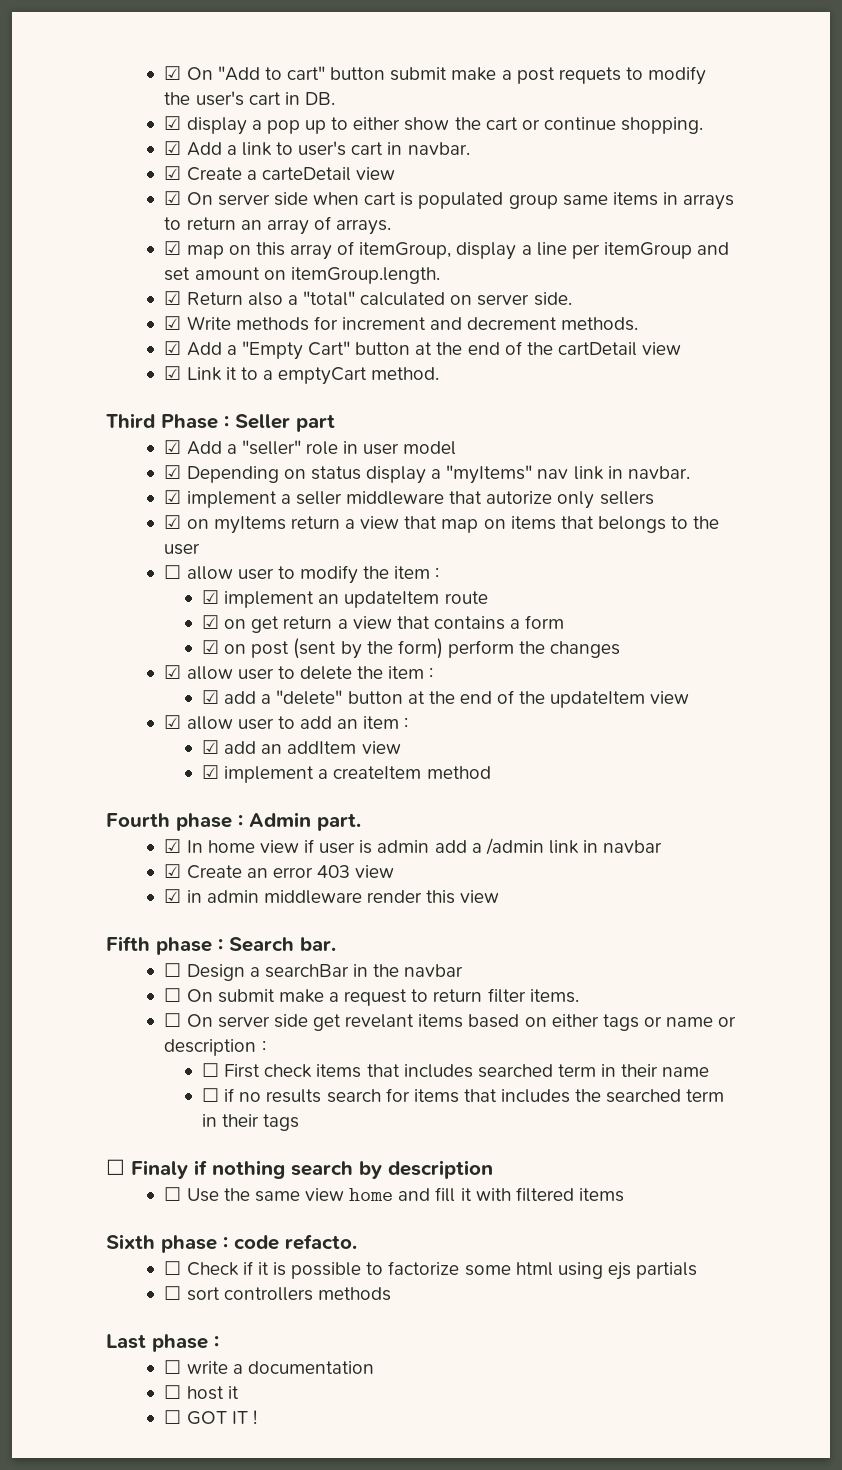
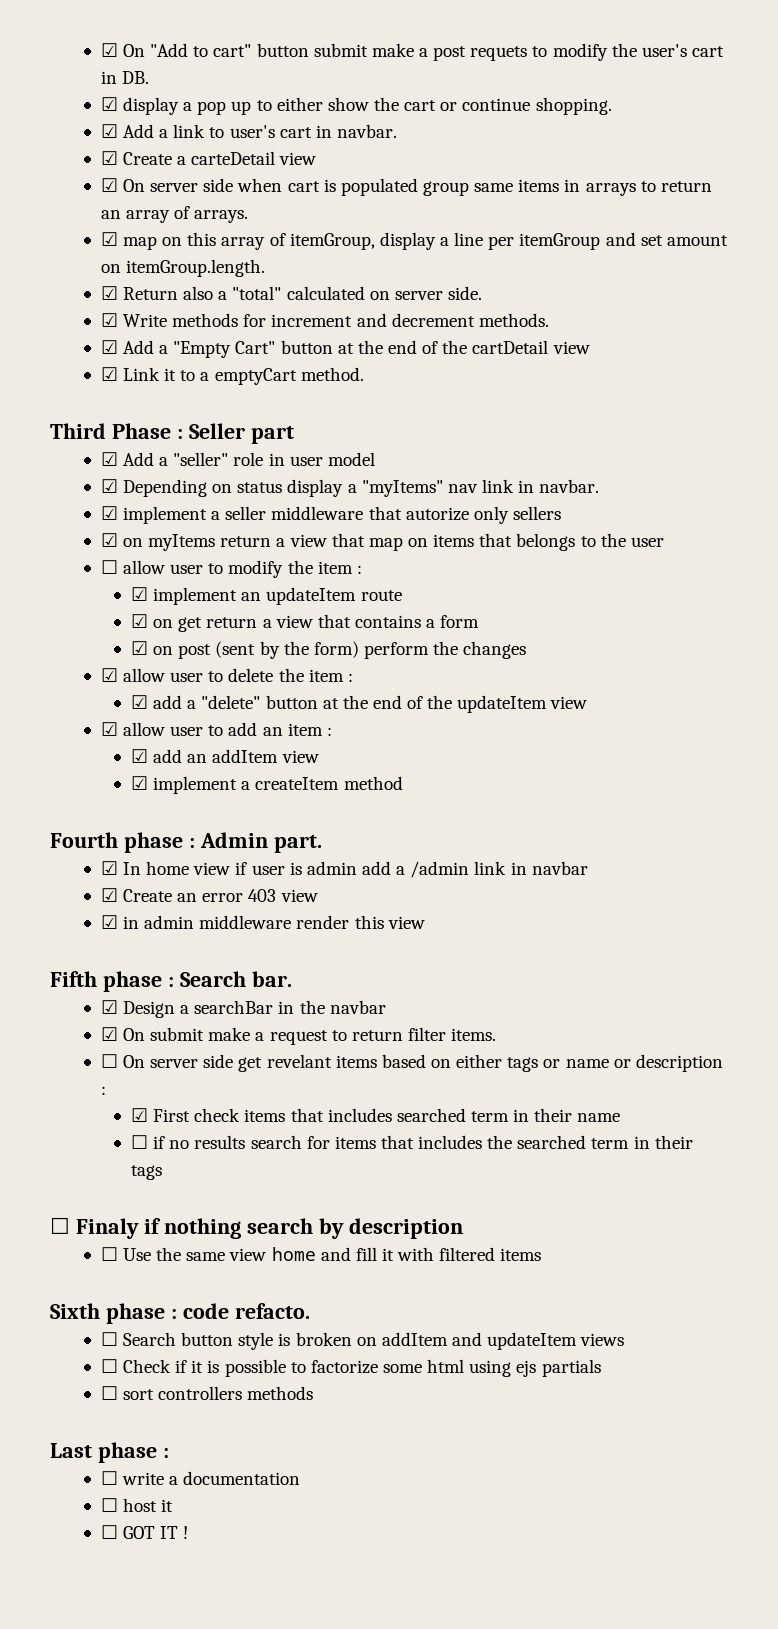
[164,963,182,977] ☐ -> [100,1000,118,1014] ☑
[164,988,182,1002] ☐ -> [100,1027,118,1041] ☑
[202,1063,220,1077] ☐ -> [131,1108,149,1122] ☑
(357, 1242) none -> [100,1332,625,1350] // ☐ Search button style is broken on addItem and updateItem views

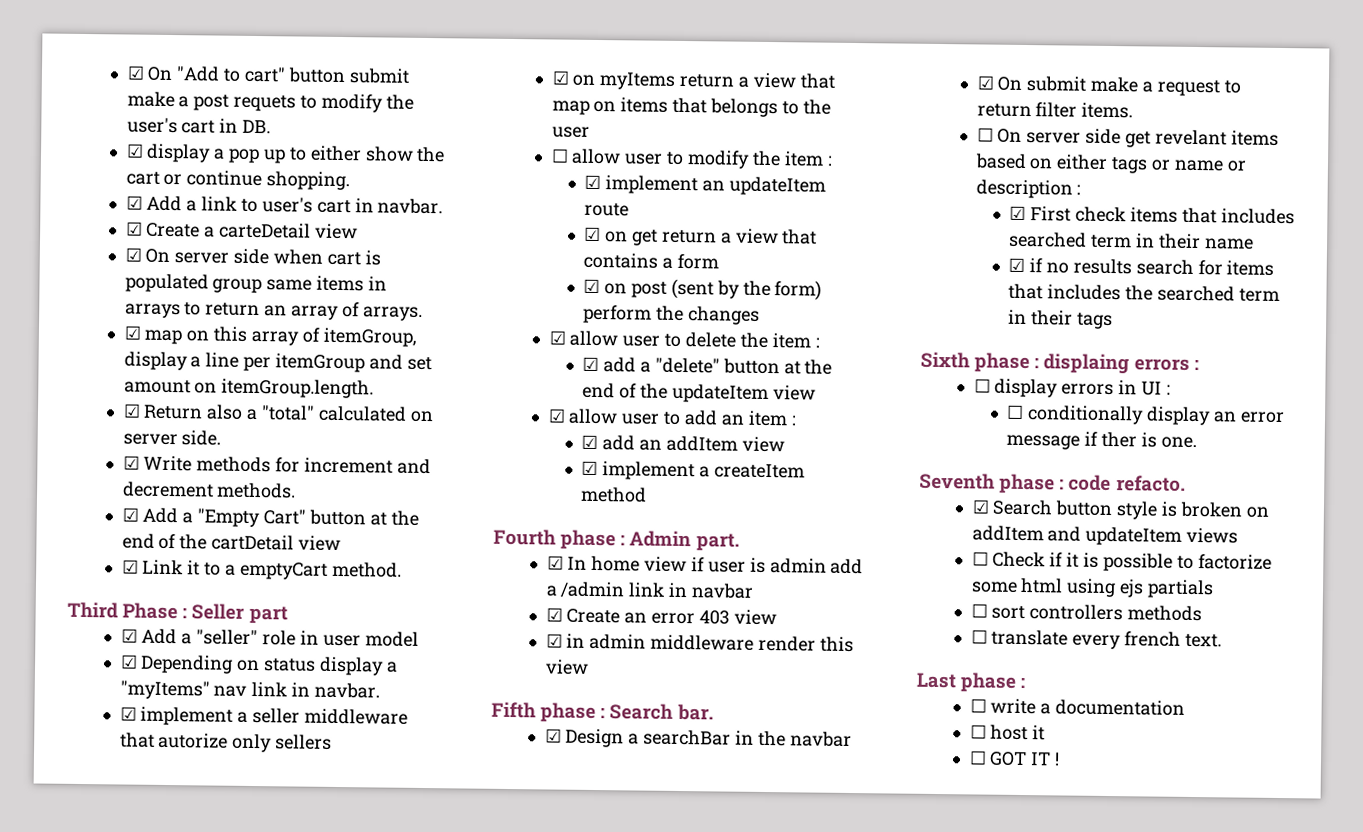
[131,1135,149,1149] ☐ -> [1008,257,1026,273] ☑
[50,1217,463,1239] [100,1247,542,1261] [50,1303,100,1319] ☐ Finaly if nothing search by description // ☐ Use the same view home and fill it with filtered items // Sixth -> [920,351,1199,375] [973,378,1171,398] [1006,404,1285,426] [1006,431,1197,450] [919,472,995,490] Sixth phase : displaing errors : // ☐ display errors in UI : // ☐ conditionally display an error message if ther is one. // Seventh
[100,1332,118,1346] ☐ -> [971,499,990,514] ☑
(314, 1393) none -> [970,629,1222,650] // ☐ translate every french text.

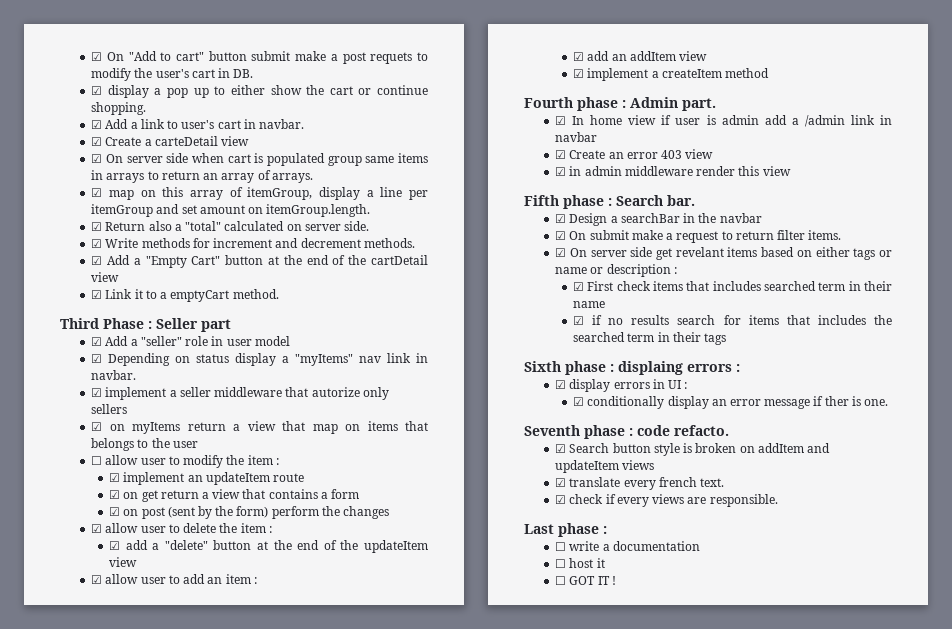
[976,127,994,142] ☐ -> [555,248,567,257] ☑
[973,378,991,393] ☐ -> [555,380,567,389] ☑
[1006,404,1025,420] ☐ -> [573,397,585,406] ☑
[971,551,1272,572] [970,577,1214,599] [970,603,1203,622] [970,629,1222,650] ☐ Check if it is possible to factorize some html using ejs partials // ☐ sort controllers methods // ☐ translate every french text. -> [555,477,725,490] [555,494,778,507] ☑ translate every french text. // ☑ check if every views are responsible.

